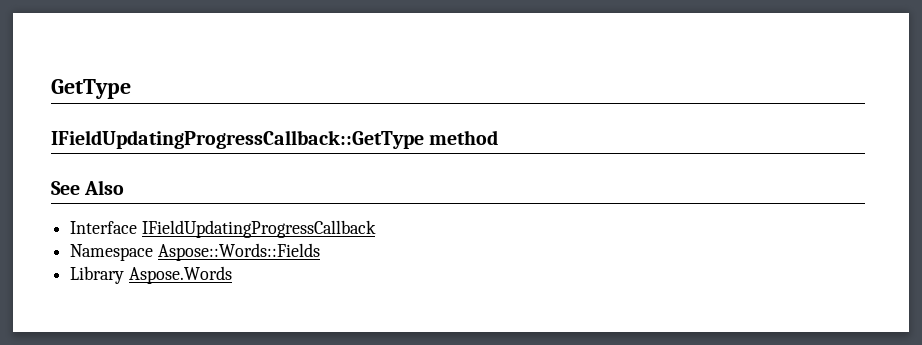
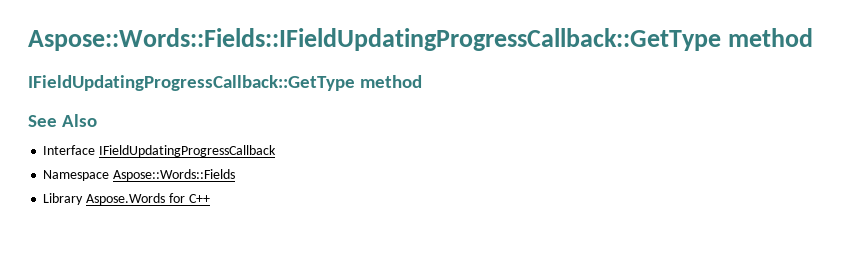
[51,79,131,99] GetType -> [28,28,813,51] Aspose::Words::Fields::IFieldUpdatingProgressCallback::GetType method
(232, 275) none -> [168,193,210,203] for C++

